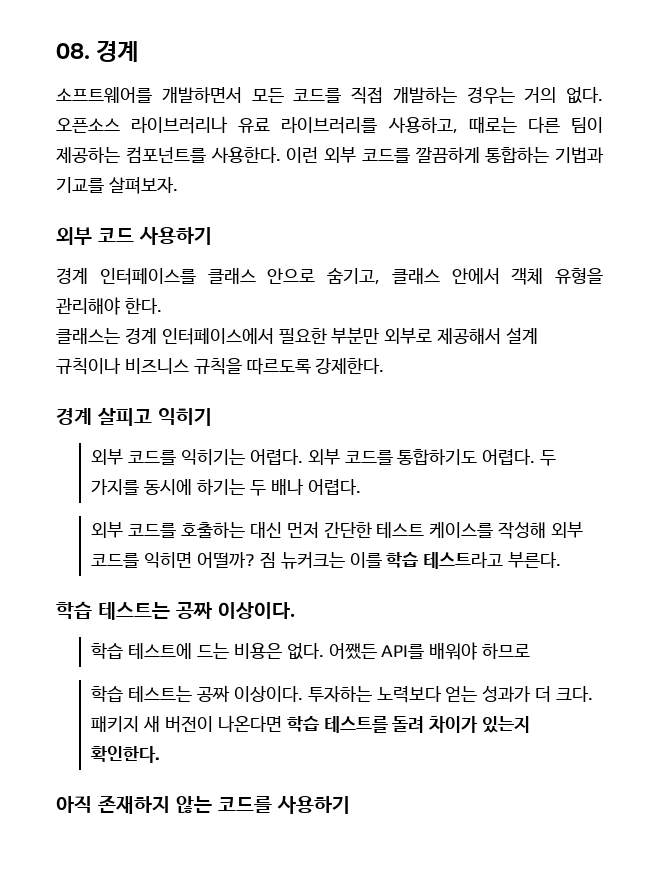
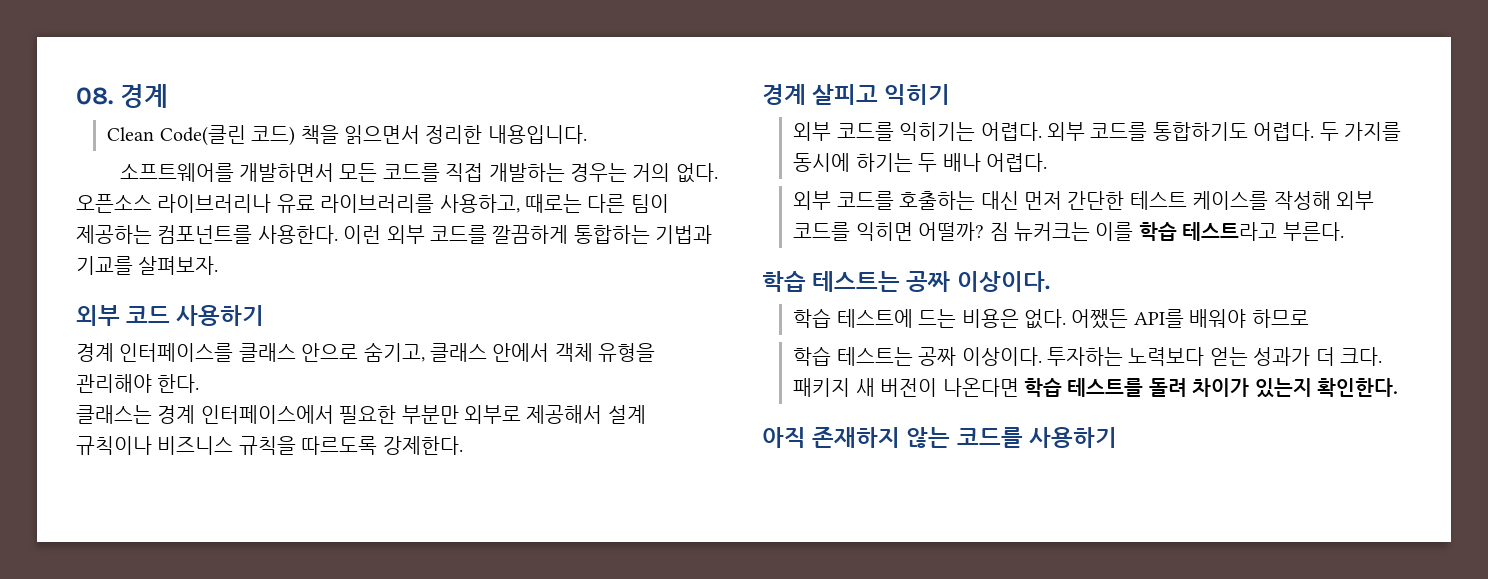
(139, 51) none -> [107,125,587,146] // Clean Code(클린 코드) 책을 읽으면서 정리한 내용입니다.

